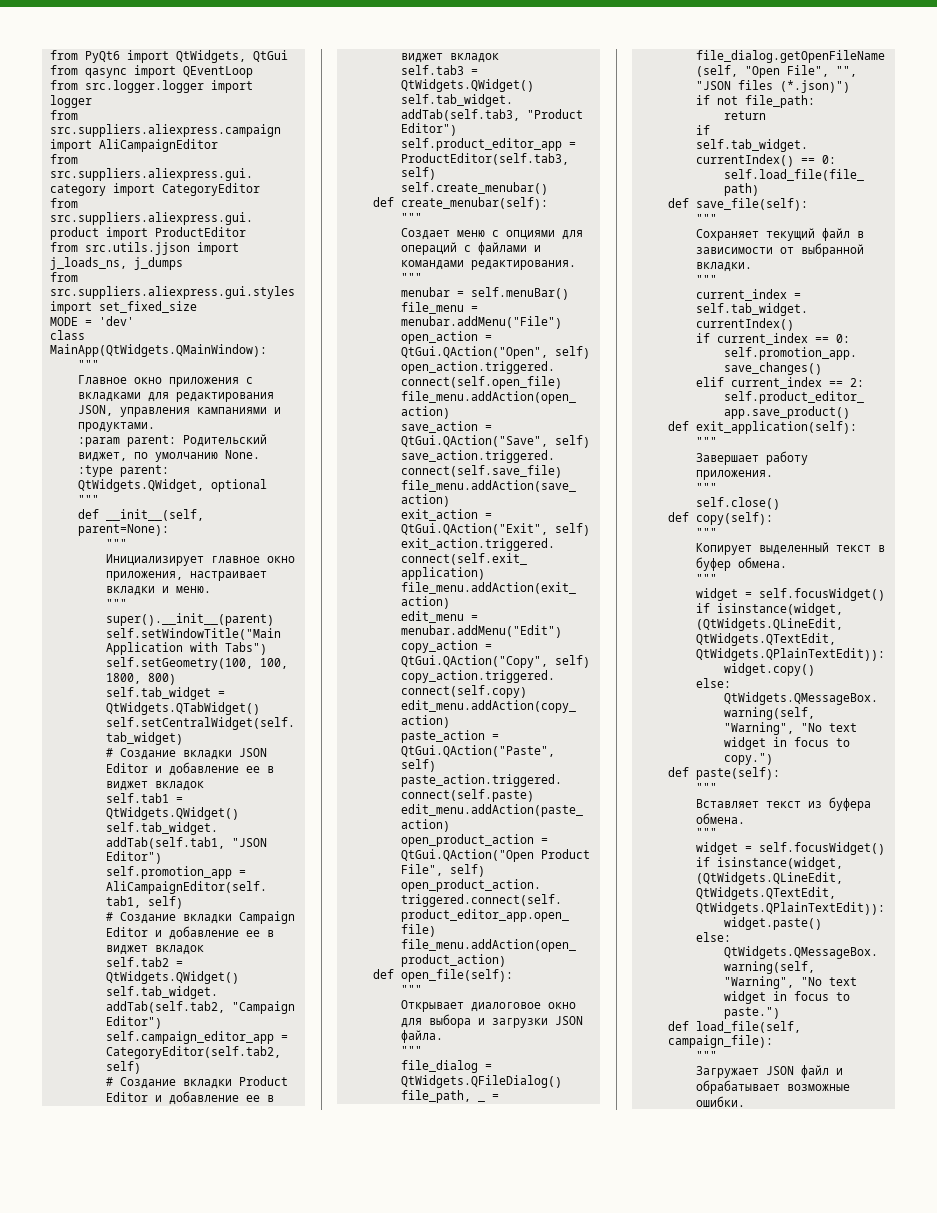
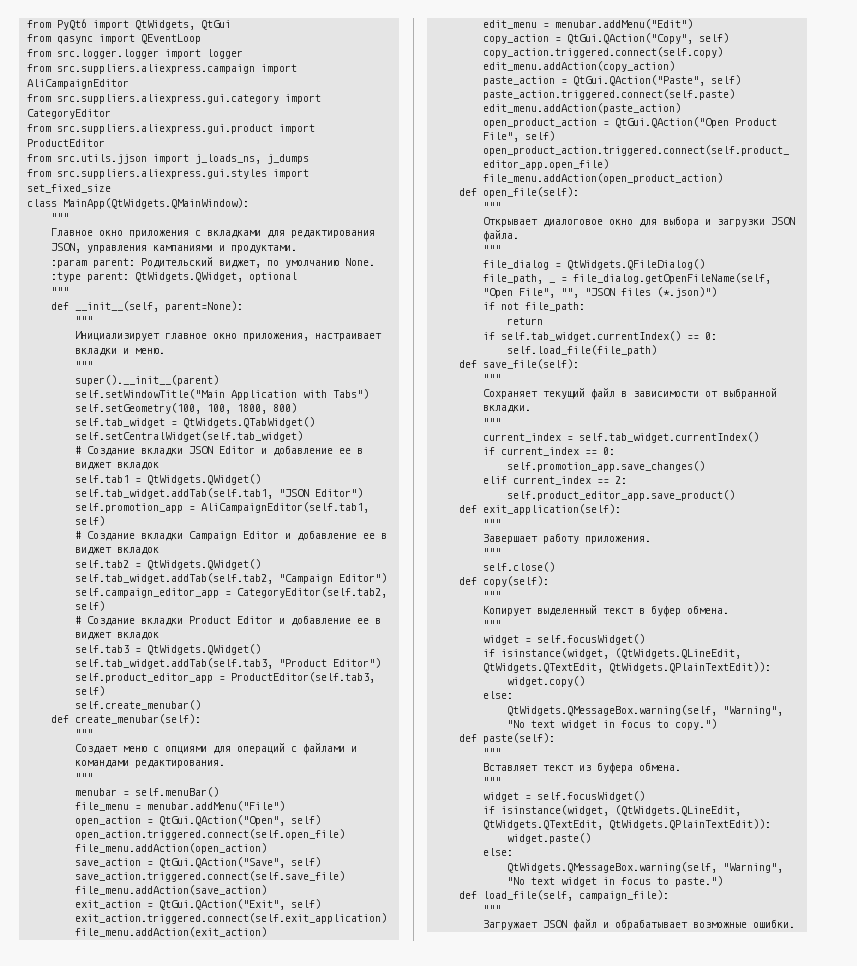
[49,316,134,326] // MODE = 'dev' -> (111, 188) none

